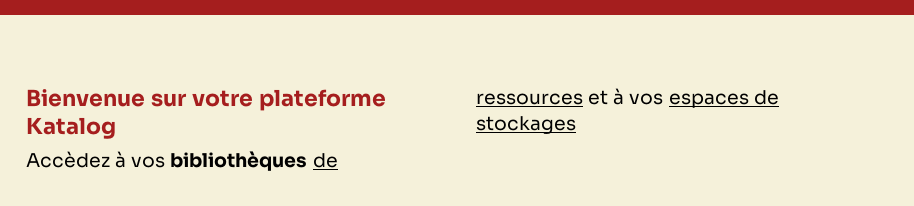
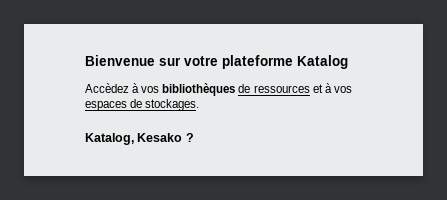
[476,116,576,134] stockages -> [145,99,200,111] [85,133,194,145] stockages. // Katalog, Kesako ?

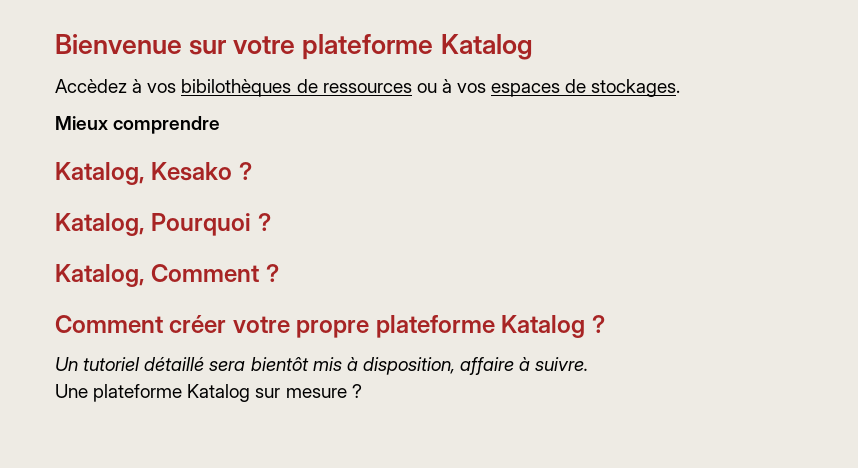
[162,83,236,96] bibliothèques -> [181,79,292,97] bibilothèques
[312,84,323,93] et -> [416,83,437,93] ou
(200, 105) none -> [55,116,221,134] // Mieux comprendre
(194, 137) none -> [55,213,271,236] [55,264,279,287] [55,315,605,338] [55,356,589,375] [55,384,362,402] // Katalog, Pourquoi ? // Katalog, Comment ? // Comment créer votre propre plateforme Katalog ? // Un tutoriel détaillé sera bientôt mis à disposition, affaire à suivre. // Une plateforme Katalog sur mesure ?

